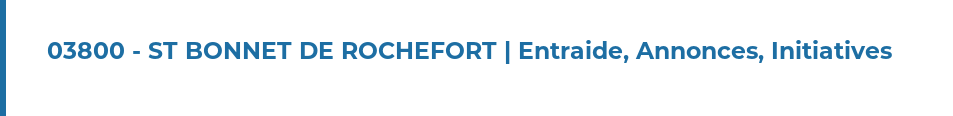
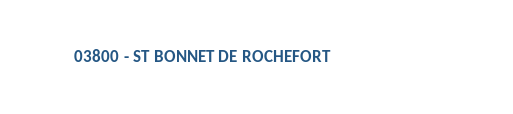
[504,40,892,64] | Entraide, Annonces, Initiatives -> (331, 56) none

